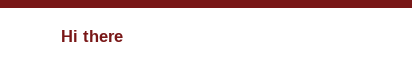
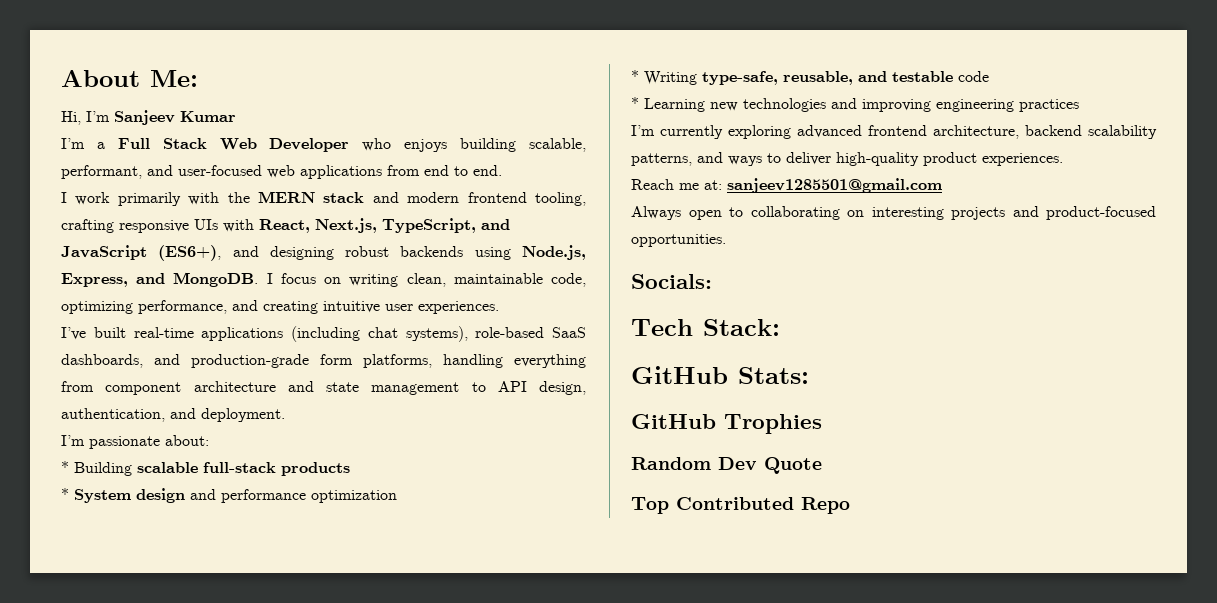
[61,30,123,42] Hi there -> [61,70,198,87] [61,110,236,125] [61,138,587,152] [61,165,502,179] [61,191,586,206] [61,218,510,233] [61,245,586,261] [61,272,586,287] [61,300,499,314] [61,326,586,342] [61,354,586,368] [61,381,586,395] [61,408,285,422] [61,435,209,449] [61,461,350,476] [61,488,397,503] [631,70,989,85] [631,97,1079,112] [631,125,1157,139] [631,152,1063,166] [631,178,942,193] [631,206,1156,220] [631,234,726,247] [631,274,712,289] [631,319,780,336] [631,366,809,384] [631,414,822,434] [631,457,822,474] [631,497,850,514] About Me: // Hi, I’m Sanjeev Kumar // I’m a Full Stack Web Developer who enjoys building scalable, performant, and user-focused web applications from end to end. // I work primarily with the MERN stack and modern frontend tooling, crafting responsive UIs with React, Next.js, TypeScript, and JavaScript (ES6+), and designing robust backends using Node.js, Express, and MongoDB. I focus on writing clean, maintainable code, optimizing performance, and creating intuitive user experiences. // I’ve built real-time applications (including chat systems), role-based SaaS dashboards, and production-grade form platforms, handling everything from component architecture and state management to API design, authentication, and deployment. // I’m passionate about: // * Building scalable full-stack products // * System design and performance optimization // * Writing type-safe, reusable, and testable code // * Learning new technologies and improving engineering practices // I’m currently exploring advanced frontend architecture, backend scalability patterns, and ways to deliver high-quality product experiences. // Reach me at: sanjeev1285501@gmail.com // Always open to collaborating on interesting projects and product-focused opportunities. // Socials: // Tech Stack: // GitHub Stats: // GitHub Trophies // Random Dev Quote // Top Contributed Repo

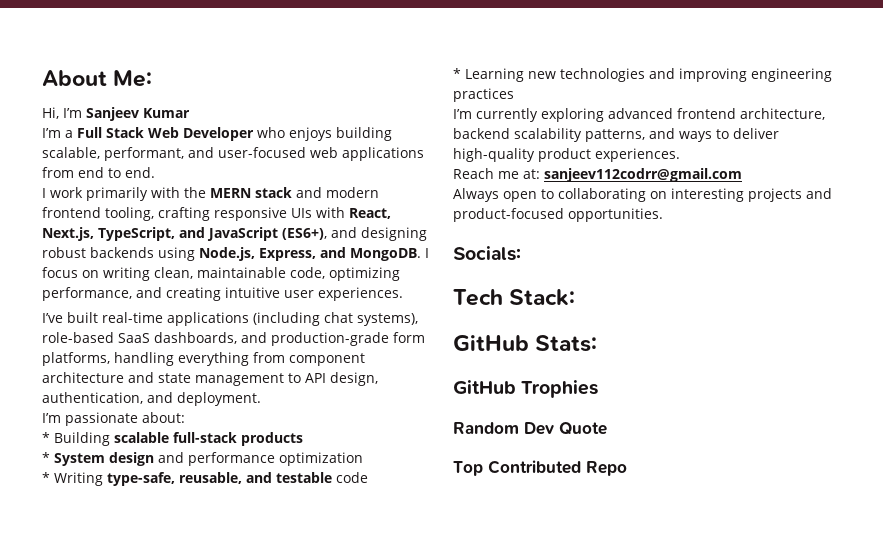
[727,178,942,193] sanjeev1285501@gmail.com -> [544,168,742,182] sanjeev112codrr@gmail.com

